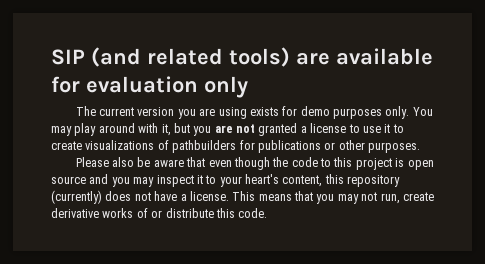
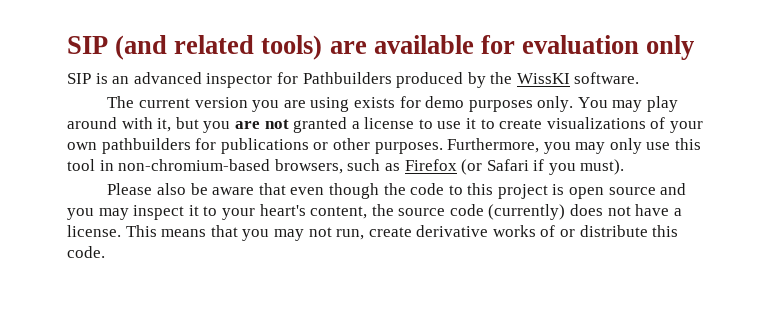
(248, 87) none -> [67,72,640,88] // SIP is an advanced inspector for Pathbuilders produced by the WissKI software.
(169, 145) none -> [670,121,704,133] [67,142,97,150] your own
(420, 147) none -> [447,138,702,154] [67,159,625,175] Furthermore, you may only use this tool in non-chromium-based browsers, such as Firefox (or Safari if you must).
[324,174,401,187] this repository -> [371,204,484,216] the source code

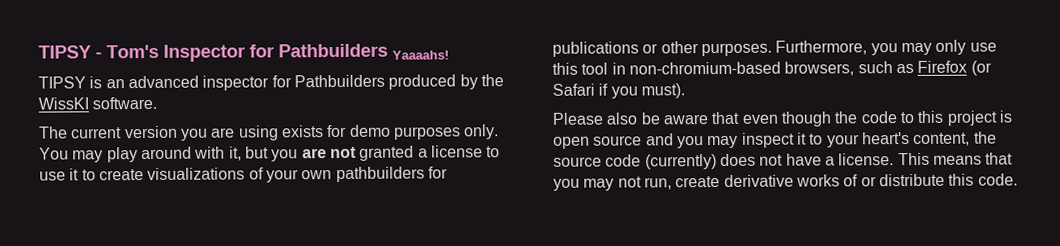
[67,35,695,60] [67,73,91,84] SIP (and related tools) are available for evaluation only // SIP -> [38,43,449,62] [38,76,86,89] TIPSY - Tom's Inspector for Pathbuilders Yaaaahs! // TIPSY

